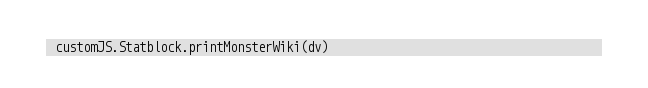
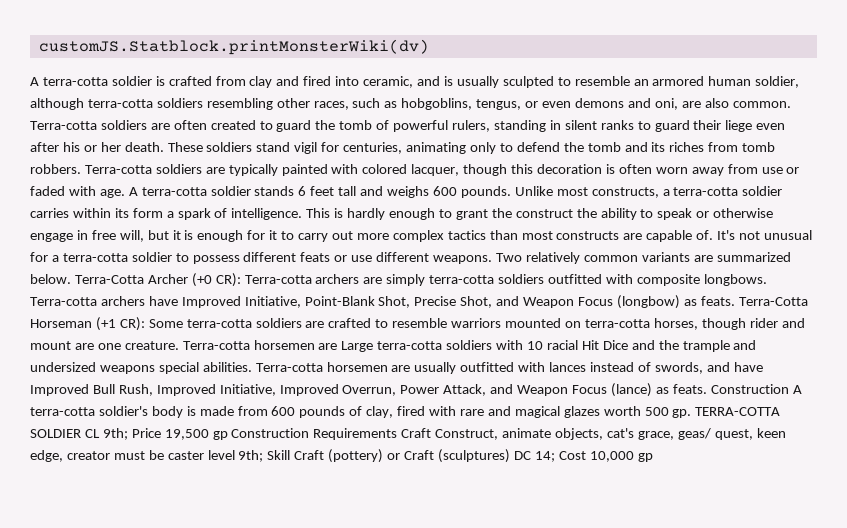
(328, 47) none -> [30,76,800,88] [30,98,791,110] [30,120,786,132] [30,142,776,154] [30,164,800,176] [30,186,783,198] [30,208,774,220] [30,230,812,242] [30,252,791,264] [30,273,767,287] [30,295,808,309] [30,317,805,331] [30,340,757,352] [30,362,763,374] [30,383,802,397] [30,406,781,418] [30,428,786,440] [30,449,653,463] // A terra-cotta soldier is crafted from clay and fired into ceramic, and is usually sculpted to resemble an armored human soldier, although terra-cotta soldiers resembling other races, such as hobgoblins, tengus, or even demons and oni, are also common. Terra-cotta soldiers are often created to guard the tomb of powerful rulers, standing in silent ranks to guard their liege even after his or her death. These soldiers stand vigil for centuries, animating only to defend the tomb and its riches from tomb robbers. Terra-cotta soldiers are typically painted with colored lacquer, though this decoration is often worn away from use or faded with age. A terra-cotta soldier stands 6 feet tall and weighs 600 pounds. Unlike most constructs, a terra-cotta soldier carries within its form a spark of intelligence. This is hardly enough to grant the construct the ability to speak or otherwise engage in free will, but it is enough for it to carry out more complex tactics than most constructs are capable of. It's not unusual for a terra-cotta soldier to possess different feats or use different weapons. Two relatively common variants are summarized below. Terra-Cotta Archer (+0 CR): Terra-cotta archers are simply terra-cotta soldiers outfitted with composite longbows. Terra-cotta archers have Improved Initiative, Point-Blank Shot, Precise Shot, and Weapon Focus (longbow) as feats. Terra-Cotta Horseman (+1 CR): Some terra-cotta soldiers are crafted to resemble warriors mounted on terra-cotta horses, though rider and mount are one creature. Terra-cotta horsemen are Large terra-cotta soldiers with 10 racial Hit Dice and the trample and undersized weapons special abilities. Terra-cotta horsemen are usually outfitted with lances instead of swords, and have Improved Bull Rush, Improved Initiative, Improved Overrun, Power Attack, and Weapon Focus (lance) as feats. Construction A terra-cotta soldier's body is made from 600 pounds of clay, fired with rare and magical glazes worth 500 gp. TERRA-COTTA SOLDIER CL 9th; Price 19,500 gp Construction Requirements Craft Construct, animate objects, cat's grace, geas/ quest, keen edge, creator must be caster level 9th; Skill Craft (pottery) or Craft (sculptures) DC 14; Cost 10,000 gp

